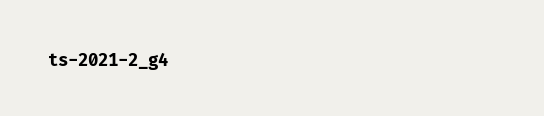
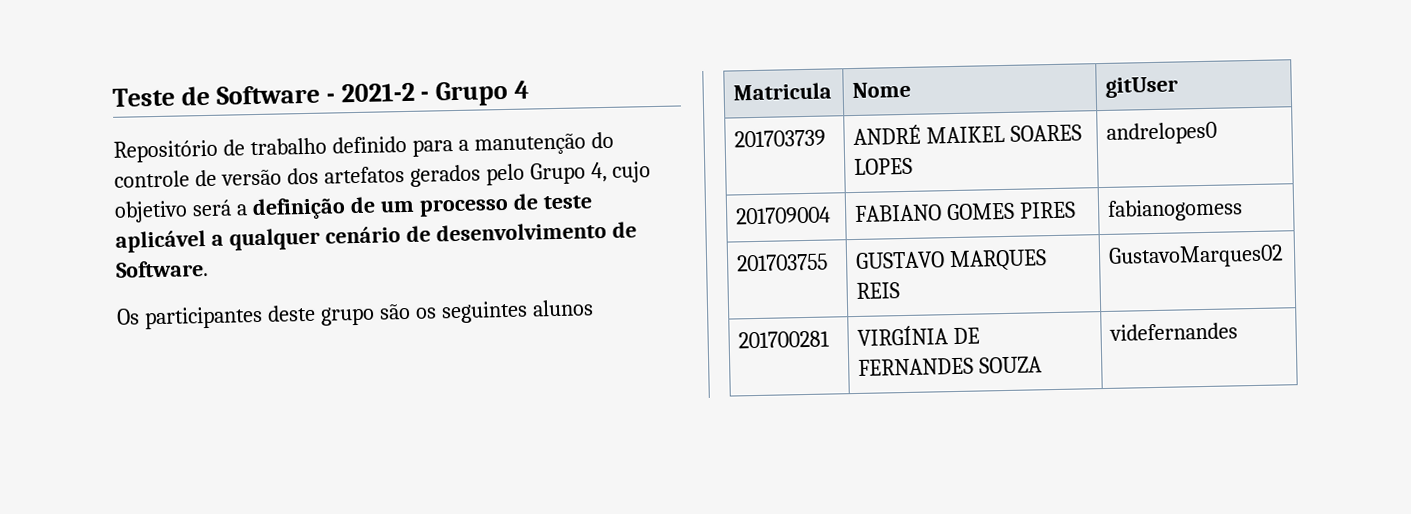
[48,52,168,70] ts-2021-2_g4 -> [112,80,530,107] [113,131,614,163] [114,161,652,188] [114,193,592,223] [115,221,637,253] [115,259,209,278] [116,299,594,330] [733,82,833,101] [852,81,912,99] [1105,76,1179,98] [734,129,827,148] [853,124,1083,146] [854,157,914,175] [1106,121,1218,145] [736,206,832,225] [855,201,1077,222] [1107,198,1244,222] [736,253,829,272] [855,249,1048,272] [856,282,901,299] [1108,244,1284,269] [738,330,831,349] [857,325,981,346] [858,356,1044,376] [1109,322,1239,341] Teste de Software - 2021-2 - Grupo 4 // Repositório de trabalho definido para a manutenção do controle de versão dos artefatos gerados pelo Grupo 4, cujo objetivo será a definição de um processo de teste aplicável a qualquer cenário de desenvolvimento de Software. // Os participantes deste grupo são os seguintes alunos // Matricula | Nome | gitUser // 201703739 | ANDRÉ MAIKEL SOARES LOPES | andrelopes0 // 201709004 | FABIANO GOMES PIRES | fabianogomess // 201703755 | GUSTAVO MARQUES REIS | GustavoMarques02 // 201700281 | VIRGÍNIA DE FERNANDES SOUZA | videfernandes

